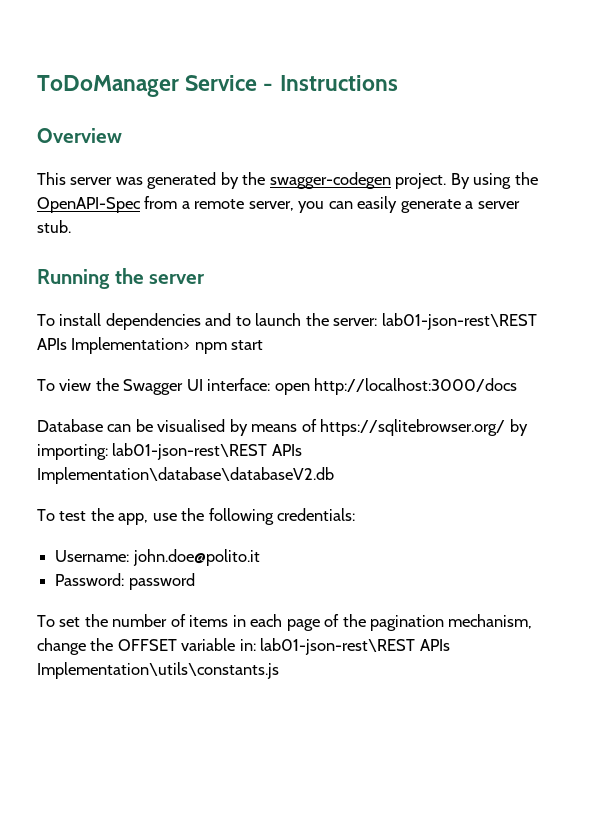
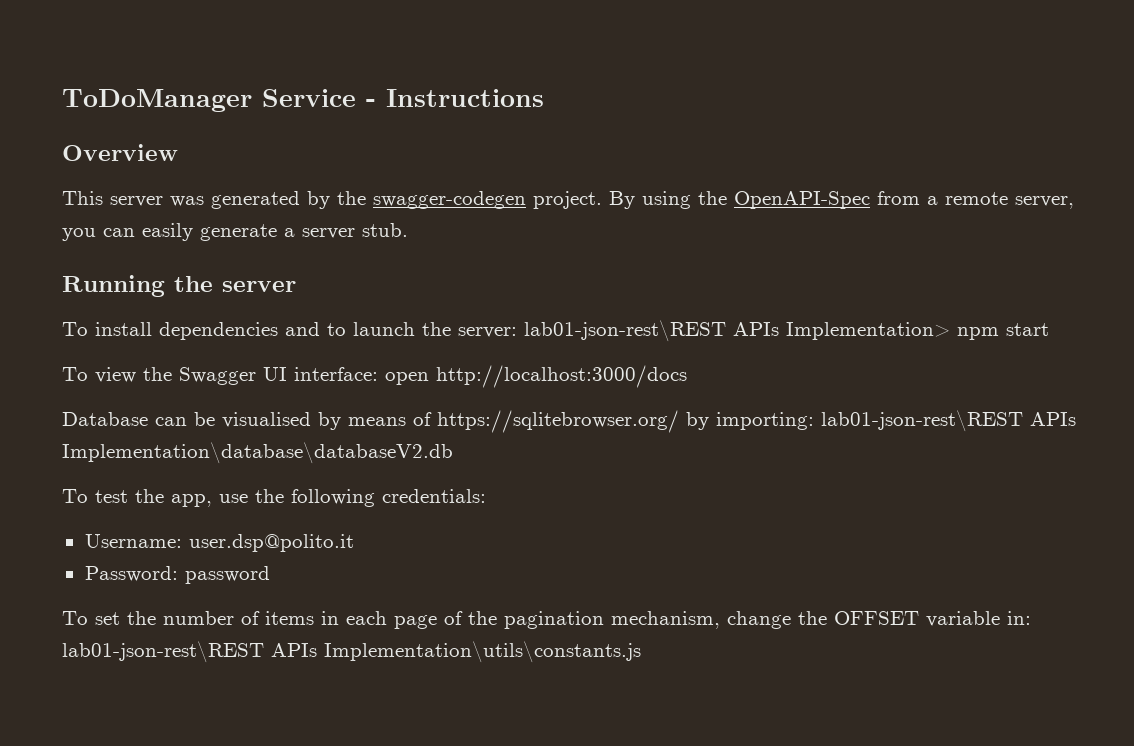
[132,549,260,566] john.doe@polito.it -> [188,534,354,552] user.dsp@polito.it

